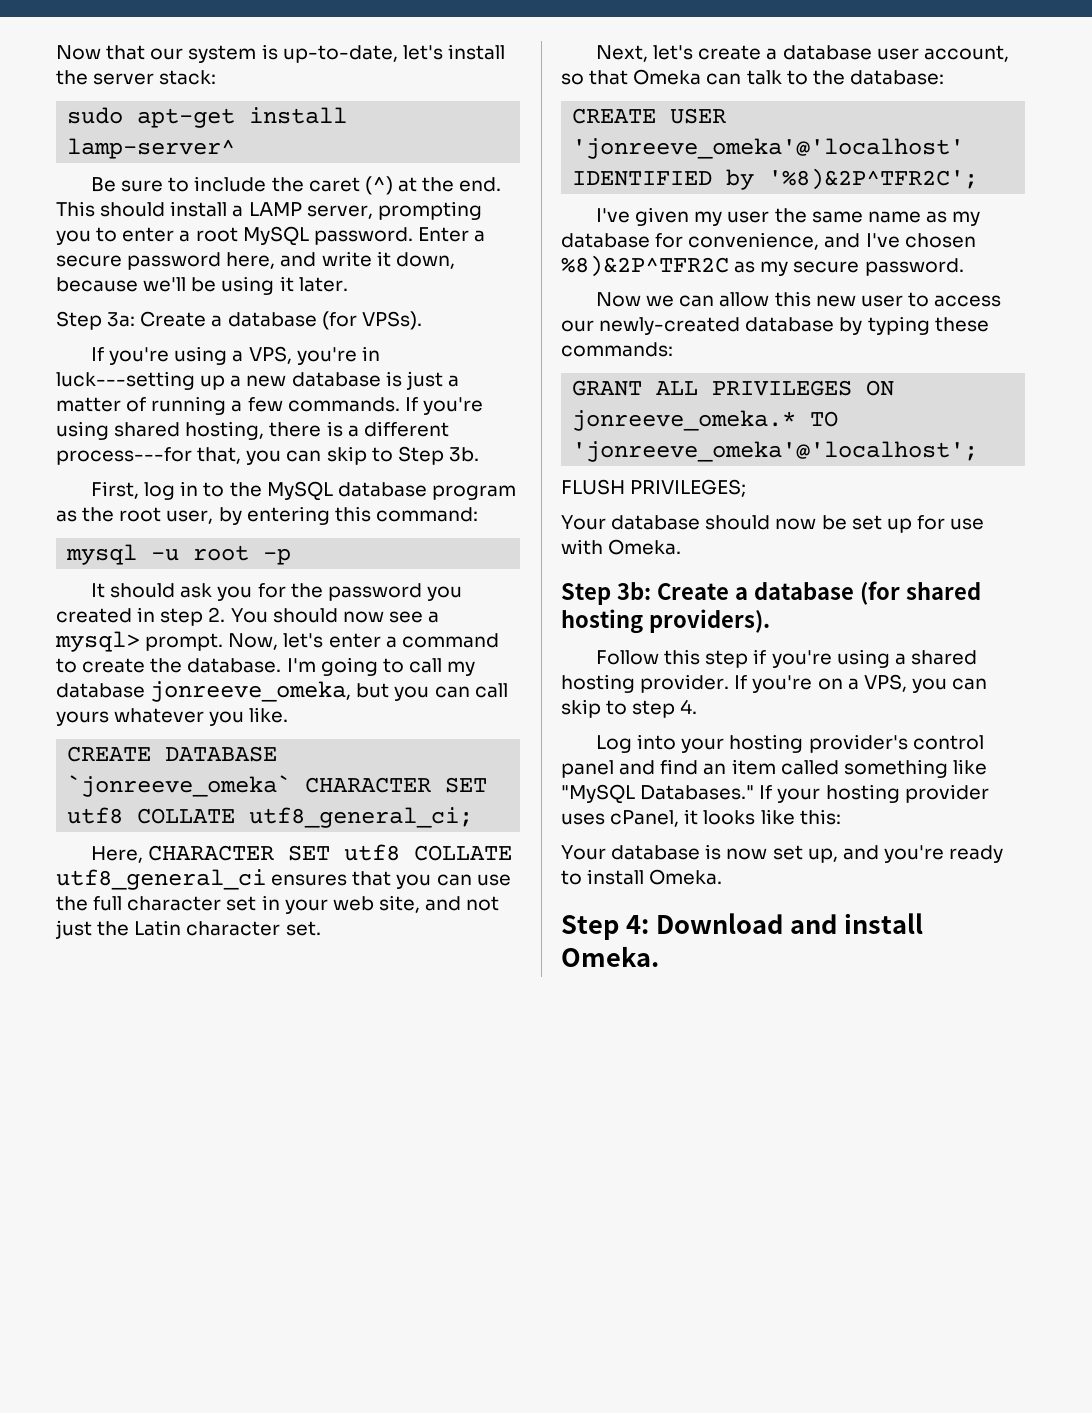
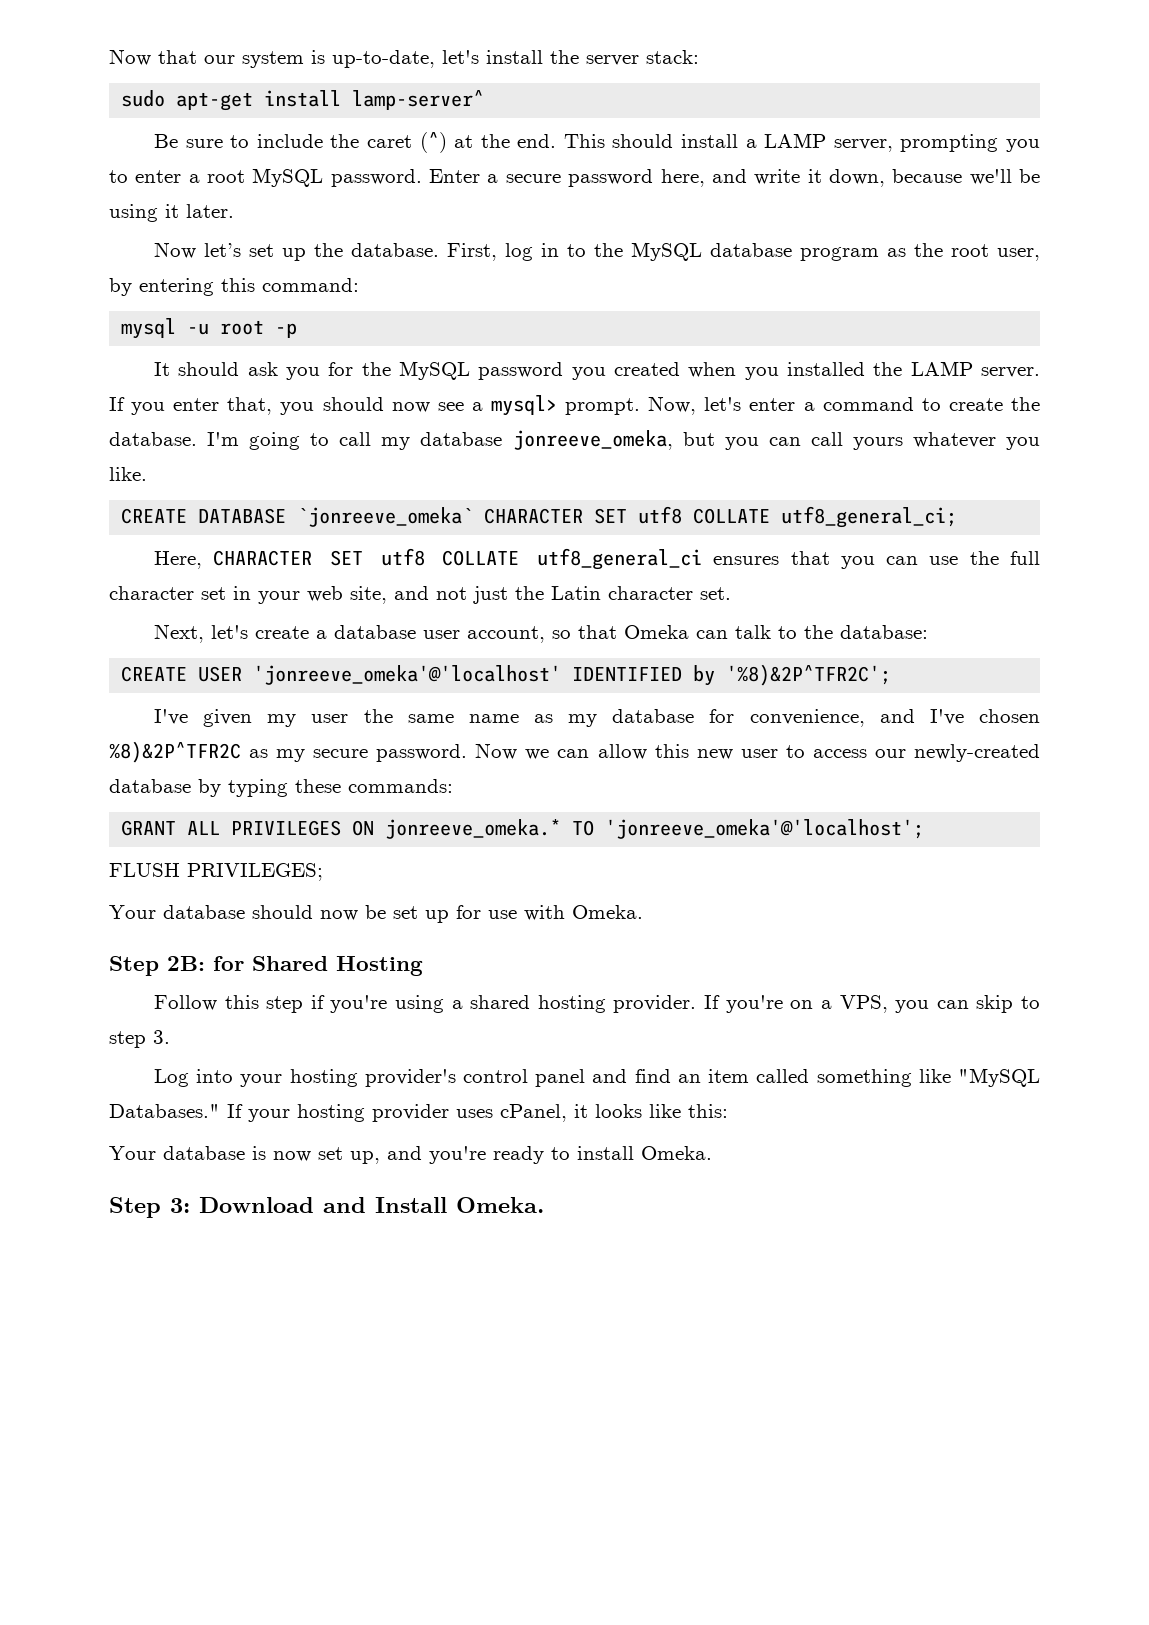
[56,311,422,330] [91,346,380,365] [56,371,459,390] [56,396,483,415] [56,421,449,440] [56,446,479,465] Step 3a: Create a database (for VPSs). // If you're using a VPS, you're in luck---setting up a new database is just a matter of running a few commands. If you're using shared hosting, there is a different process---for that, you can skip to Step 3b. // -> [153,242,439,261] Now let’s set up the database.
(323, 590) none -> [398,361,470,380] MySQL
[137,607,268,626] in step 2. You -> [688,361,1041,380] [109,397,315,415] when you installed the LAMP server. If you enter that, you
(964, 267) // -> (468, 753) none
[616,581,981,605] [561,609,770,634] 3b: Create a database (for shared hosting providers). -> [167,956,423,976] 2B: for Shared Hosting
[680,699,698,714] 4. -> [153,1030,170,1044] 3.
[625,915,649,934] 4: -> [170,1198,190,1213] 3:
[843,913,923,934] install -> [375,1197,447,1213] Install

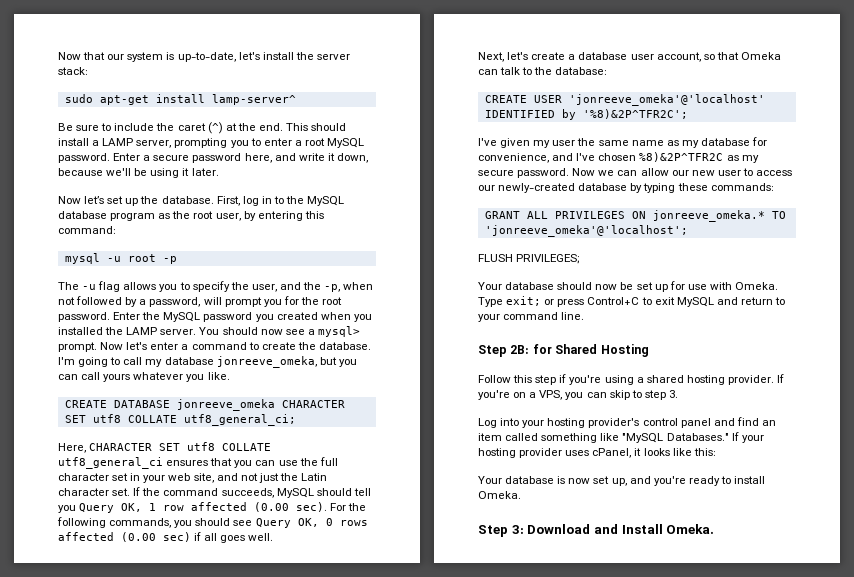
[153,362,354,380] It should ask you for -> [58,281,374,292] [58,296,343,307] [58,312,141,322] The -u flag allows you to specify the user, and the -p, when not followed by a password, will prompt you for the root password. Enter
[109,397,315,415] If you enter that, you -> [199,327,220,335] You
[648,396,697,415] Now, -> [100,342,124,350] Now
[297,507,474,527] `jonreeve_omeka` -> [176,399,275,411] jonreeve_omeka
(731, 593) none -> [133,487,371,498] [58,502,367,513] [57,517,368,528] [58,532,274,543] If the command succeeds, MySQL should tell you Query OK, 1 row affected (0.00 sec). For the following commands, you should see Query OK, 0 rows affected (0.00 sec) if all goes well.
[654,744,689,758] this -> [671,170,689,176] our
(643, 912) none -> [478,296,786,307] [478,312,585,322] Type exit; or press Control+C to exit MySQL and return to your command line.

